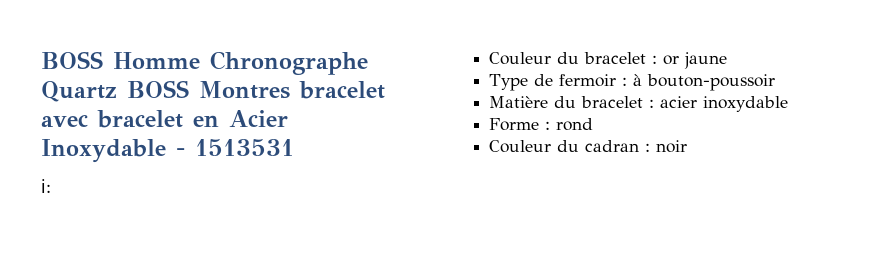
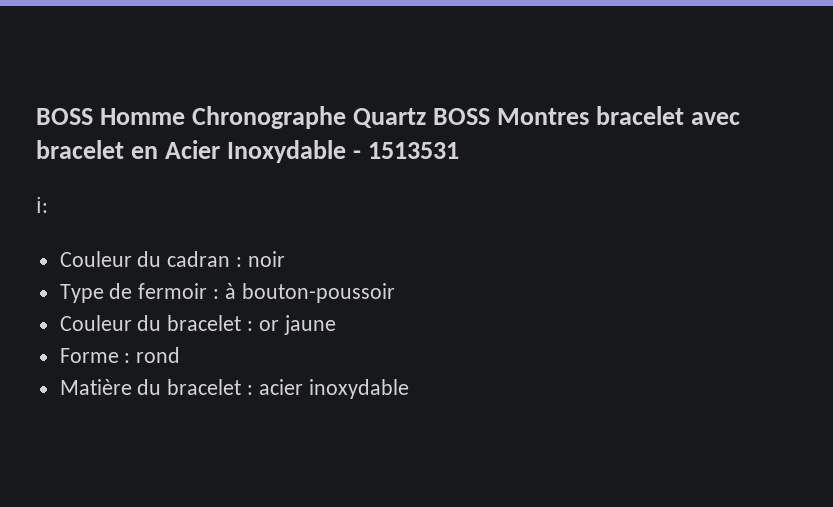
[584,52,728,69] bracelet : or jaune -> [167,251,285,267] cadran : noir
(776, 82) none -> [59,315,336,335] [59,347,181,363] // Couleur du bracelet : or jaune // Forme : rond
[489,118,594,131] [489,140,688,153] // Forme : rond // Couleur du cadran : noir -> (409, 389) none

